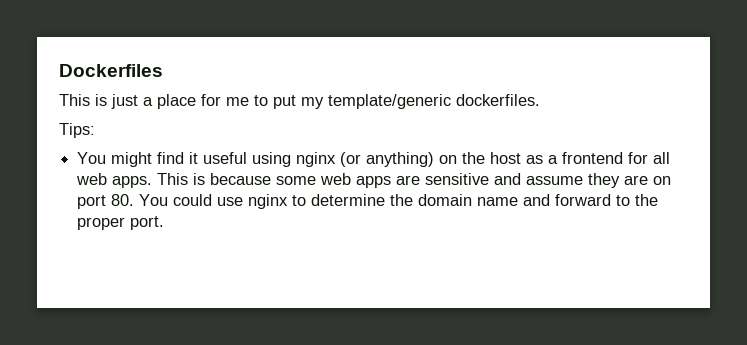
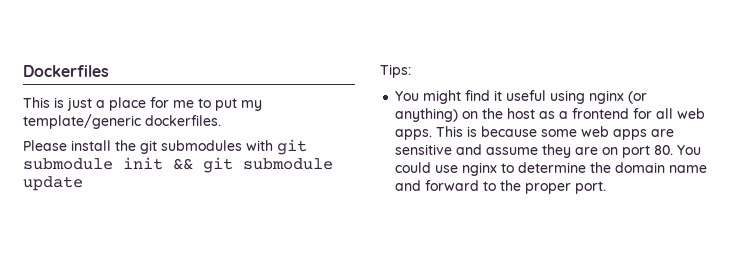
(540, 100) none -> [23,139,307,155] [23,157,333,173] [23,176,83,191] // Please install the git submodules with git submodule init && git submodule update

